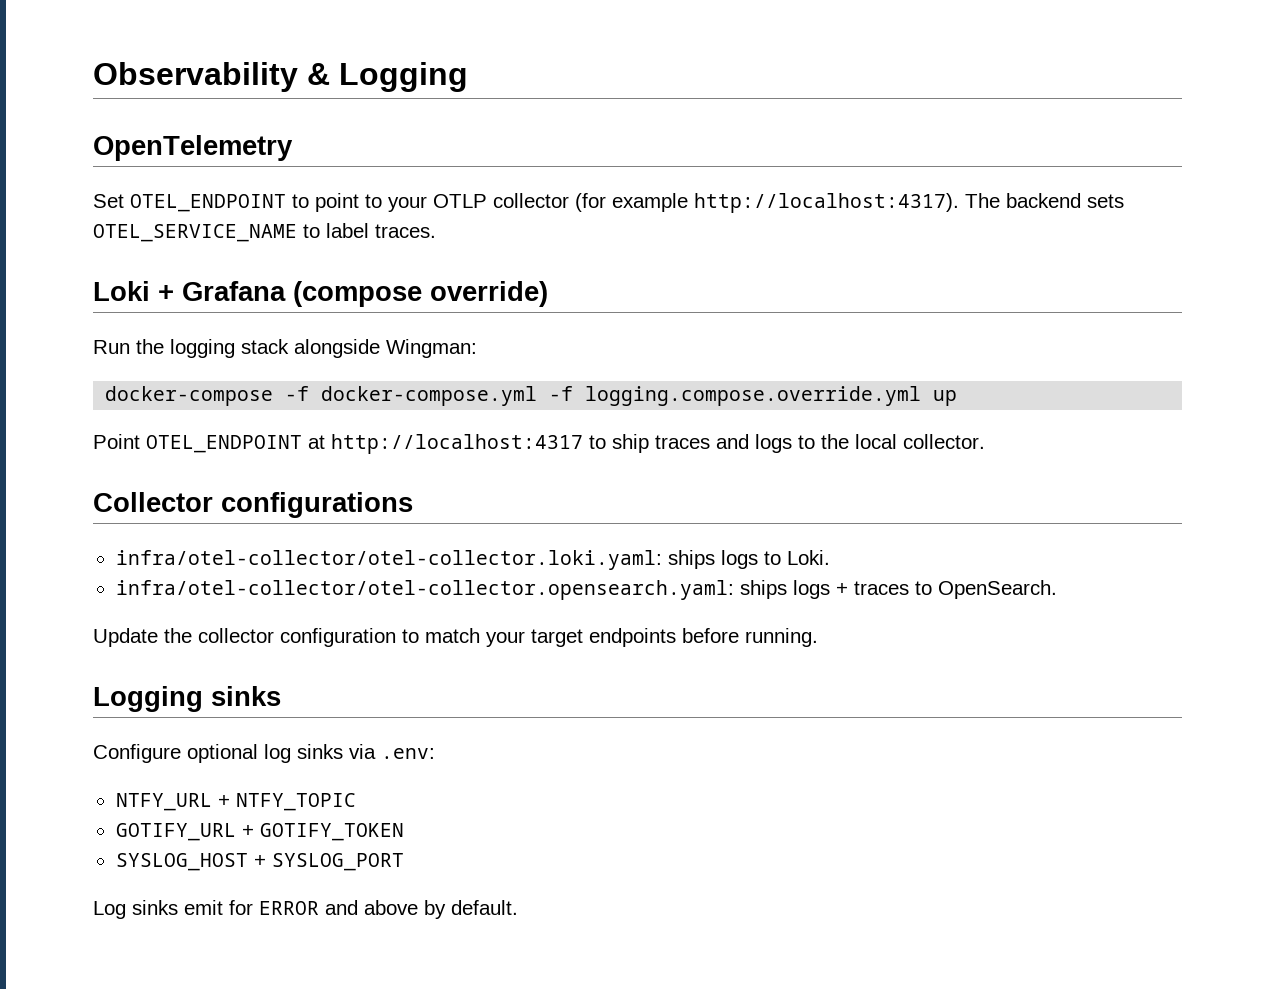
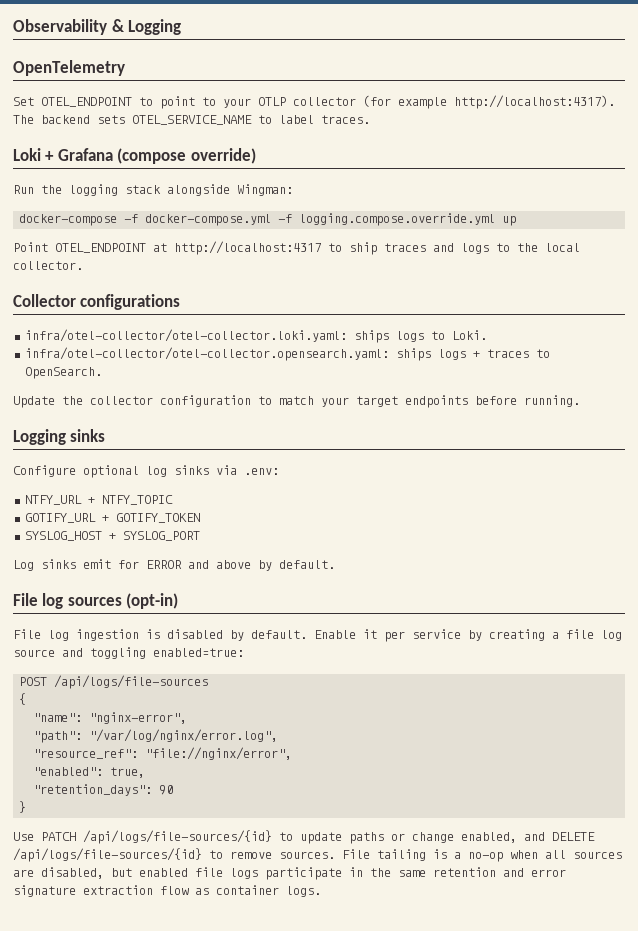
(518, 907) none -> [13,593,179,609] [13,629,622,642] [13,647,244,659] [19,675,209,689] [19,693,27,705] [33,712,188,724] [33,729,279,743] [33,747,293,760] [33,767,146,778] [33,784,174,796] [19,801,27,813] [13,830,595,844] [13,848,622,862] [13,867,566,880] [13,885,321,897] // File log sources (opt-in) // File log ingestion is disabled by default. Enable it per service by creating a file log source and toggling enabled=true: // POST /api/logs/file-sources // { // "name": "nginx-error", // "path": "/var/log/nginx/error.log", // "resource_ref": "file://nginx/error", // "enabled": true, // "retention_days": 90 // } // Use PATCH /api/logs/file-sources/{id} to update paths or change enabled, and DELETE /api/logs/file-sources/{id} to remove sources. File tailing is a no-op when all sources are disabled, but enabled file logs participate in the same retention and error signature extraction flow as container logs.

